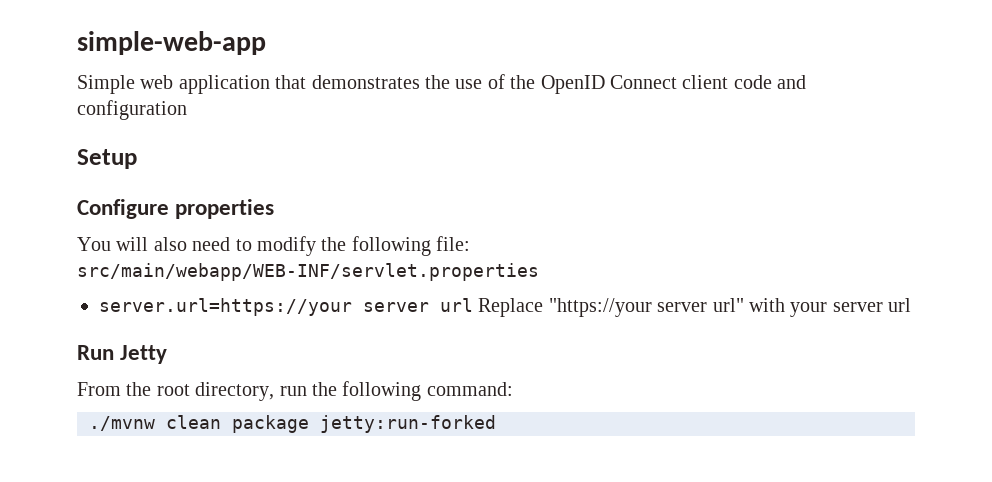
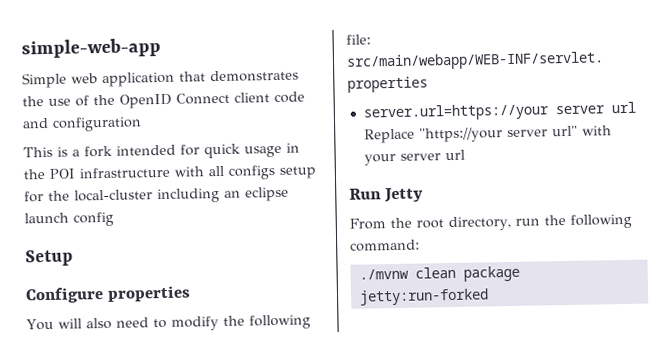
(187, 110) none -> [23,142,300,159] [23,165,316,180] [24,186,289,204] [24,211,114,227] // This is a fork intended for quick usage in the POI infrastructure with all configs setup for the local-cluster including an eclipse launch config

